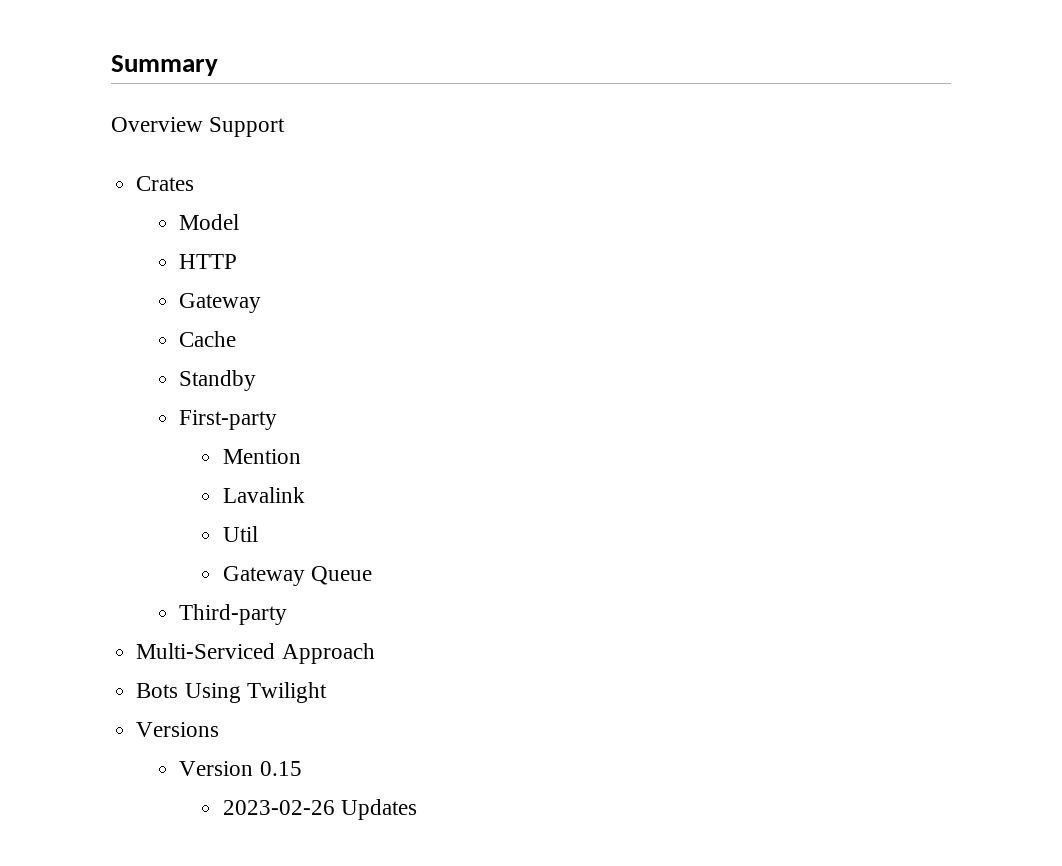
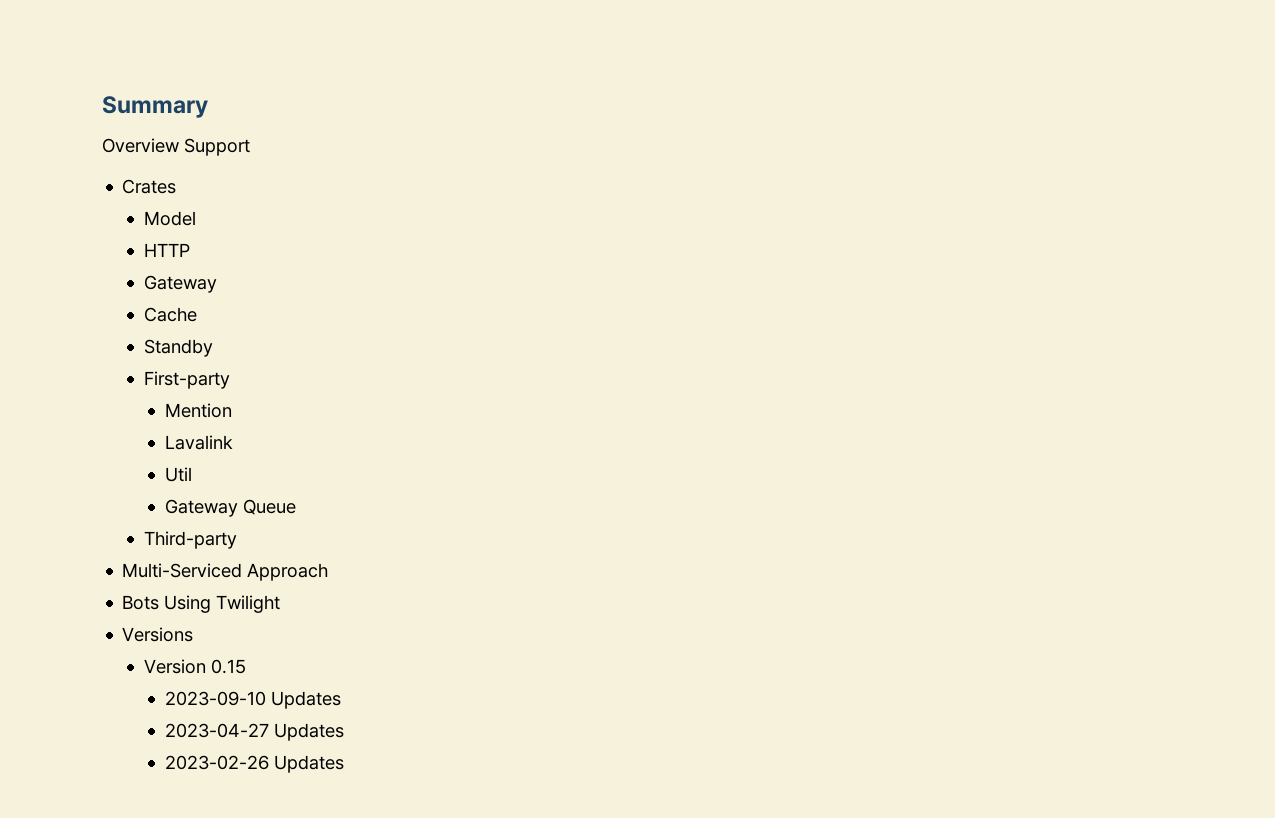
(302, 768) none -> [165,691,342,709] [165,723,345,741] // 2023-09-10 Updates // 2023-04-27 Updates

